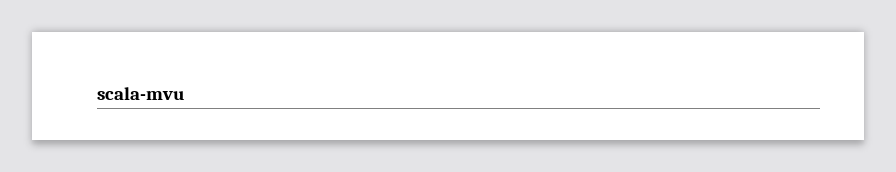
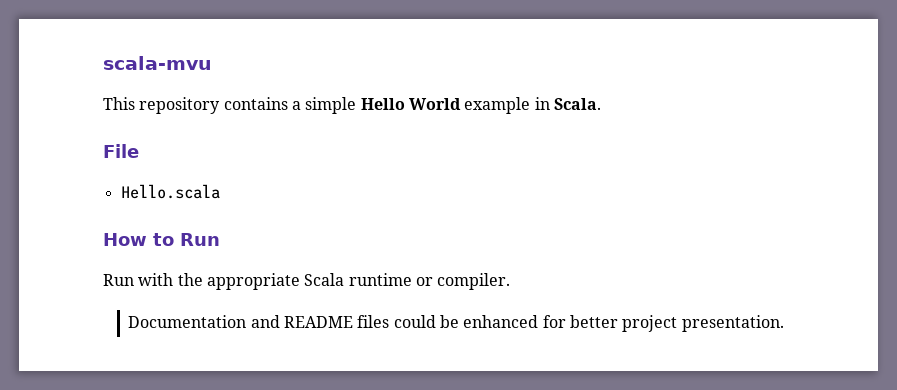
(185, 93) none -> [103,97,601,114] [103,144,139,158] [120,184,220,199] [103,233,220,246] [103,273,511,290] [128,315,784,332] // This repository contains a simple Hello World example in Scala. // File // Hello.scala // How to Run // Run with the appropriate Scala runtime or compiler. // Documentation and README files could be enhanced for better project presentation.

